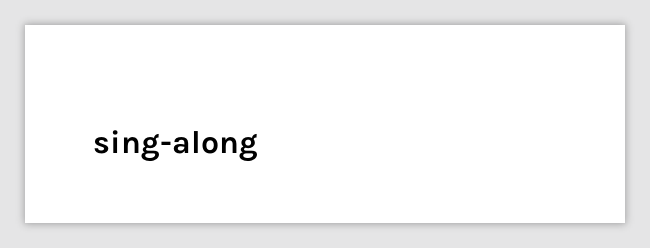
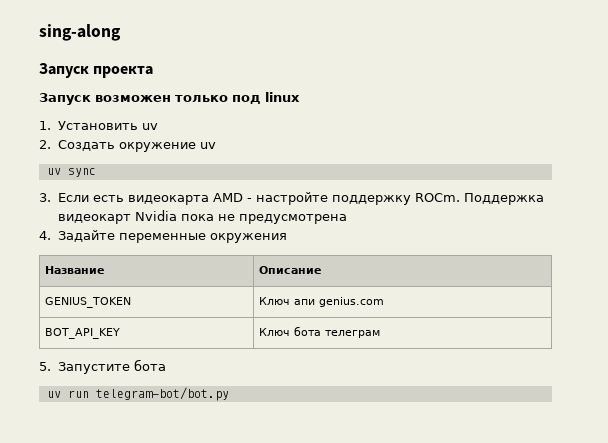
(258, 146) none -> [39,63,154,78] [39,92,300,105] [39,121,158,130] [39,140,216,152] [46,168,96,177] [39,192,544,205] [57,210,347,224] [39,230,287,243] [44,266,104,274] [258,266,321,274] [44,297,131,308] [258,297,384,307] [44,328,120,339] [258,326,380,338] [39,359,166,374] [46,387,229,401] // Запуск проекта // Запуск возможен только под linux // 1. Установить uv // 2. Создать окружение uv // uv sync // 3. Если есть видеокарта AMD - настройте поддержку ROCm. Поддержка видеокарт Nvidia пока не предусмотрена // 4. Задайте переменные окружения // Название | Описание // GENIUS_TOKEN | Ключ апи genius.com // BOT_API_KEY | Ключ бота телеграм // 5. Запустите бота // uv run telegram-bot/bot.py

